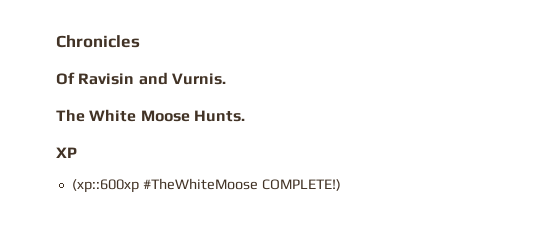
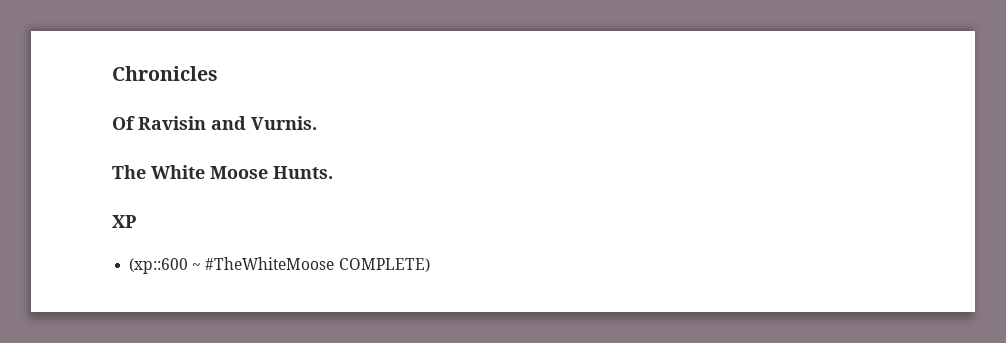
[71,178,341,193] (xp::600xp #TheWhiteMoose COMPLETE!) -> [129,257,430,274] (xp::600 ~ #TheWhiteMoose COMPLETE)

